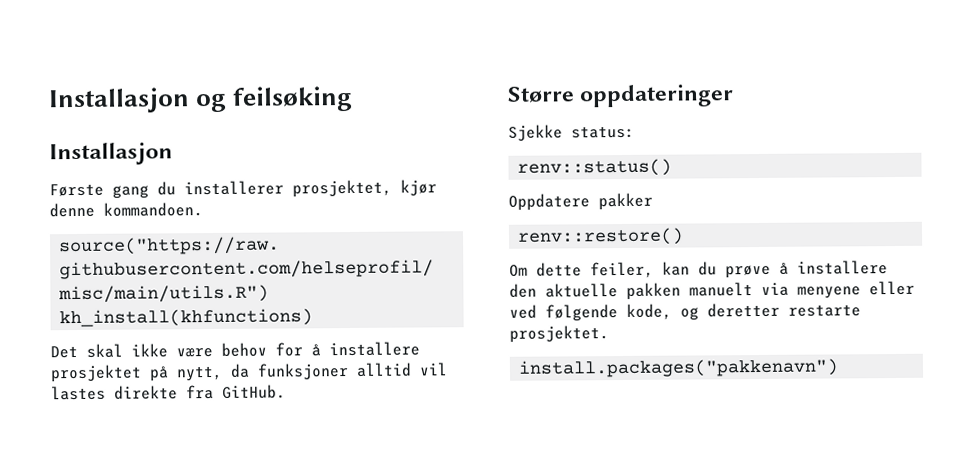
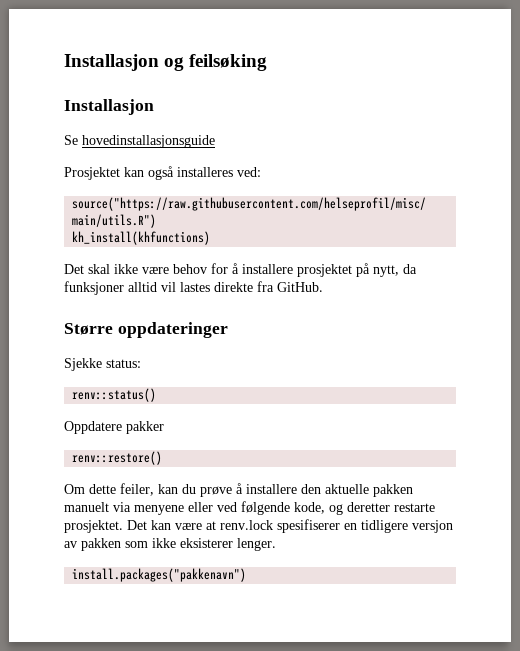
[49,179,437,199] [49,202,203,218] Første gang du installerer prosjektet, kjør denne kommandoen. -> [64,135,215,148] [64,166,261,180] Se hovedinstallasjonsguide // Prosjektet kan også installeres ved:
(609, 334) none -> [127,519,453,533] [64,538,276,551] Det kan være at renv.lock spesifiserer en tidligere versjon av pakken som ikke eksisterer lenger.

